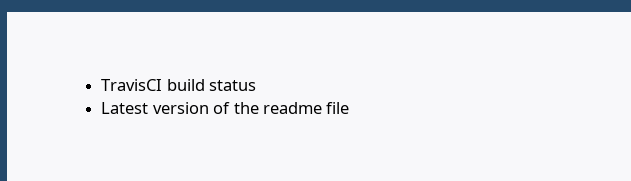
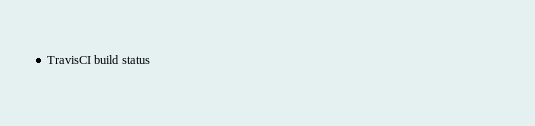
[101,102,350,114] // Latest version of the readme file -> (150, 60) none

